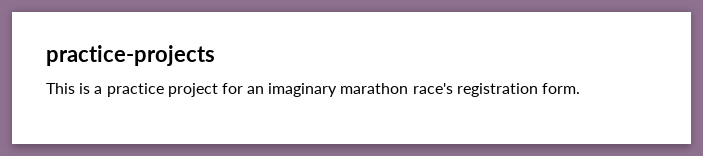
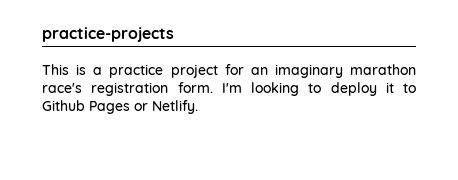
(581, 88) none -> [221,82,416,96] [42,100,198,114] I'm looking to deploy it to Github Pages or Netlify.

